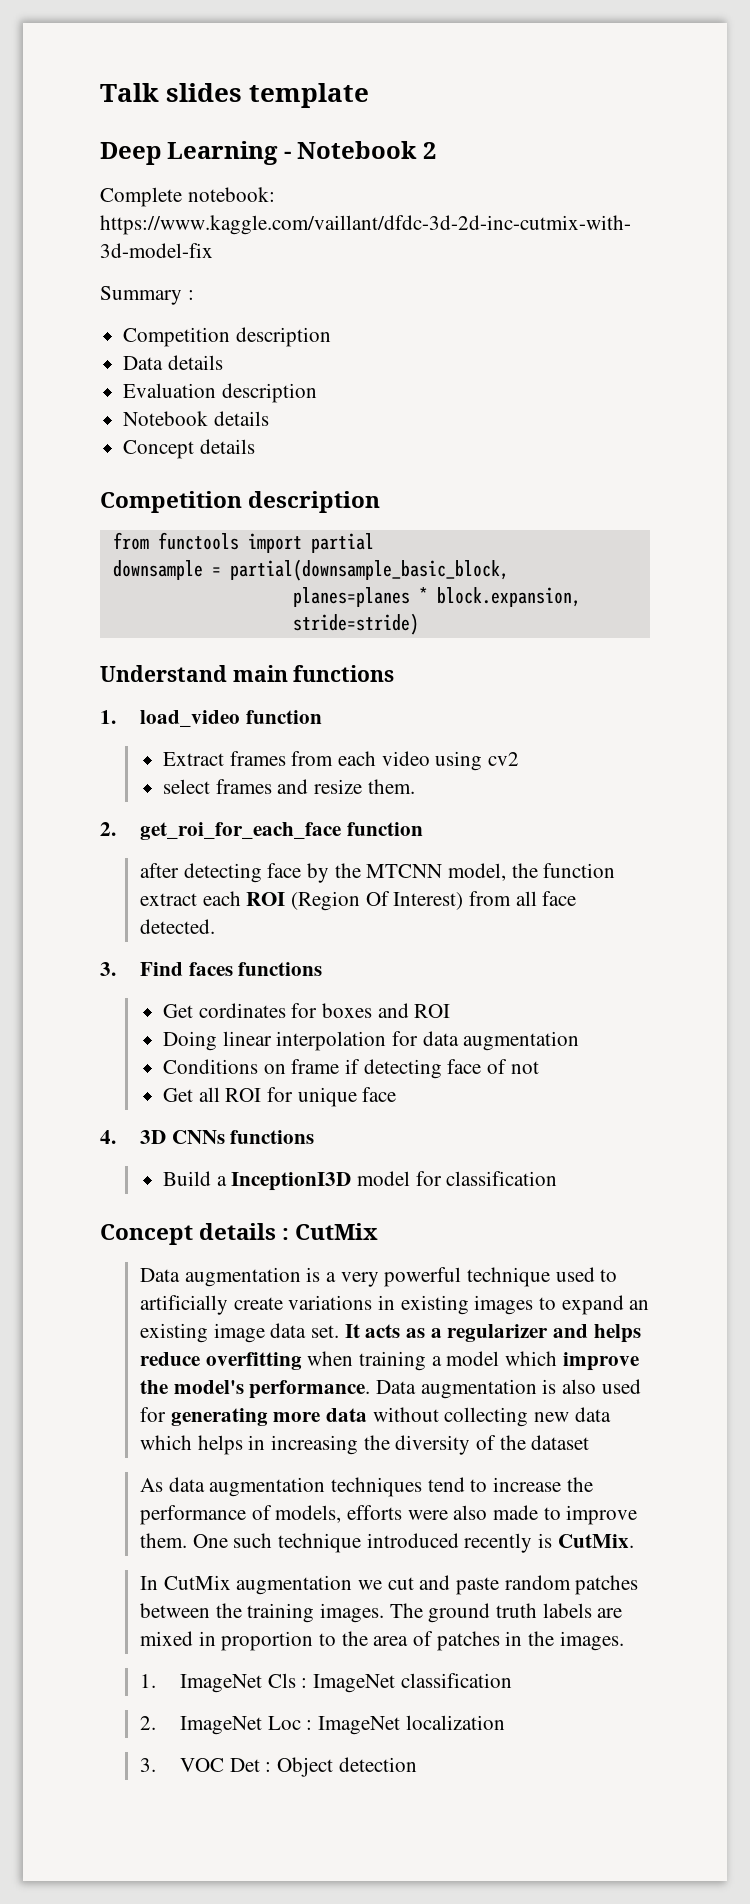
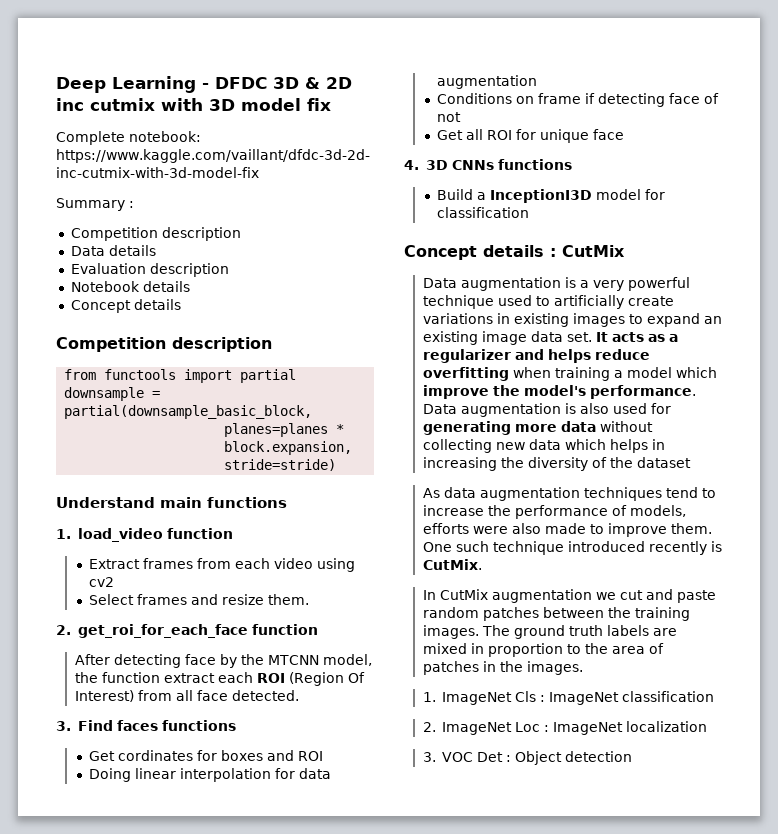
[100,83,370,108] [100,141,436,165] Talk slides template // Deep Learning - Notebook 2 -> [56,76,352,93] [56,98,331,111] Deep Learning - DFDC 3D & 2D inc cutmix with 3D model fix
[163,779,211,794] select -> [89,594,135,605] Select
[140,863,180,878] after -> [74,654,110,665] After

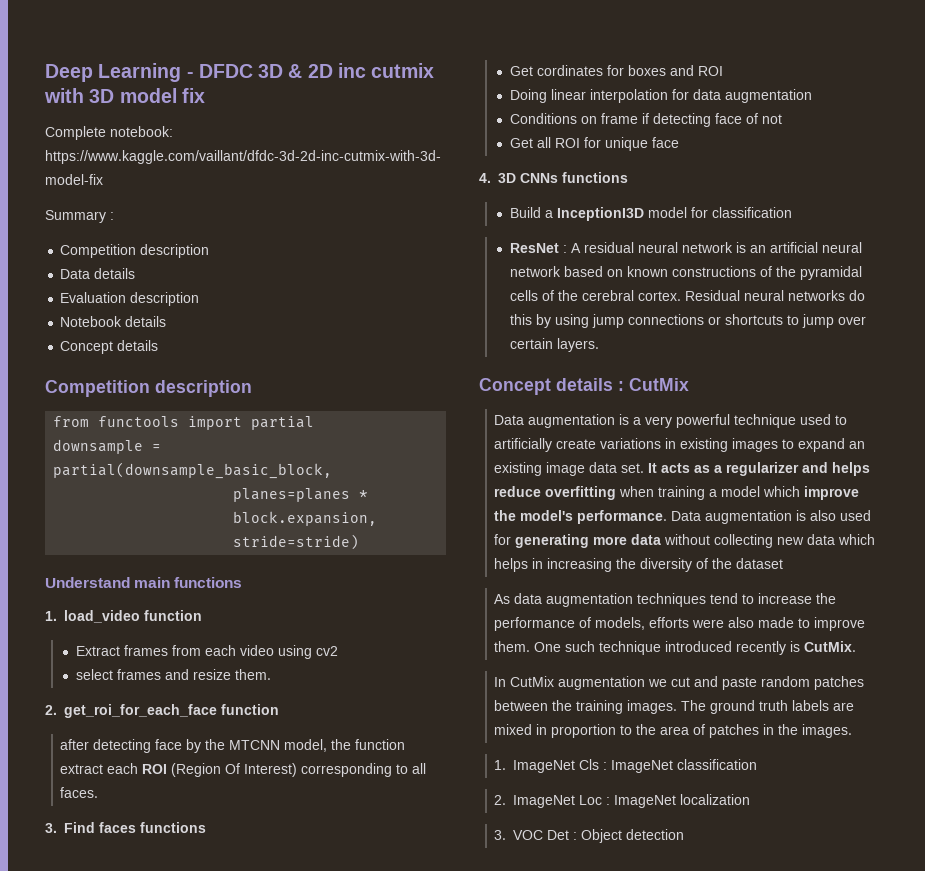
[89,594,135,605] Select -> [75,669,113,680] select
[74,654,110,665] After -> [60,739,90,750] after
[137,690,299,701] from all face detected. -> [301,763,427,777] [60,787,99,798] corresponding to all faces.
(530, 212) none -> [509,242,862,253] [509,266,862,280] [509,290,865,301] [509,314,866,328] [509,338,599,352] // ResNet : A residual neural network is an artificial neural network based on known constructions of the pyramidal cells of the cerebral cortex. Residual neural networks do this by using jump connections or shortcuts to jump over certain layers.

